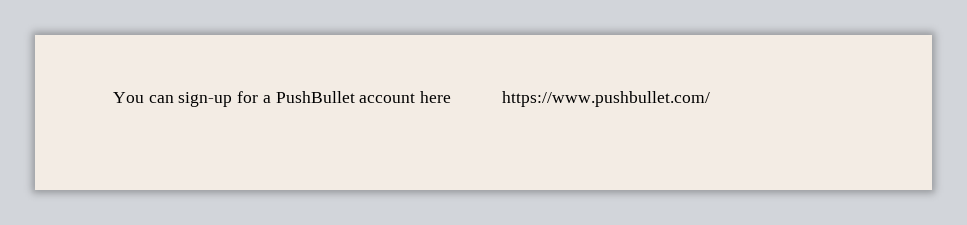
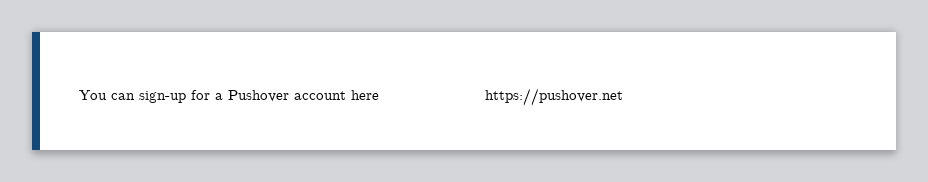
[275,91,355,103] PushBullet -> [228,90,289,102] Pushover
[502,91,710,107] https://www.pushbullet.com/ -> [485,88,623,106] https://pushover.net

